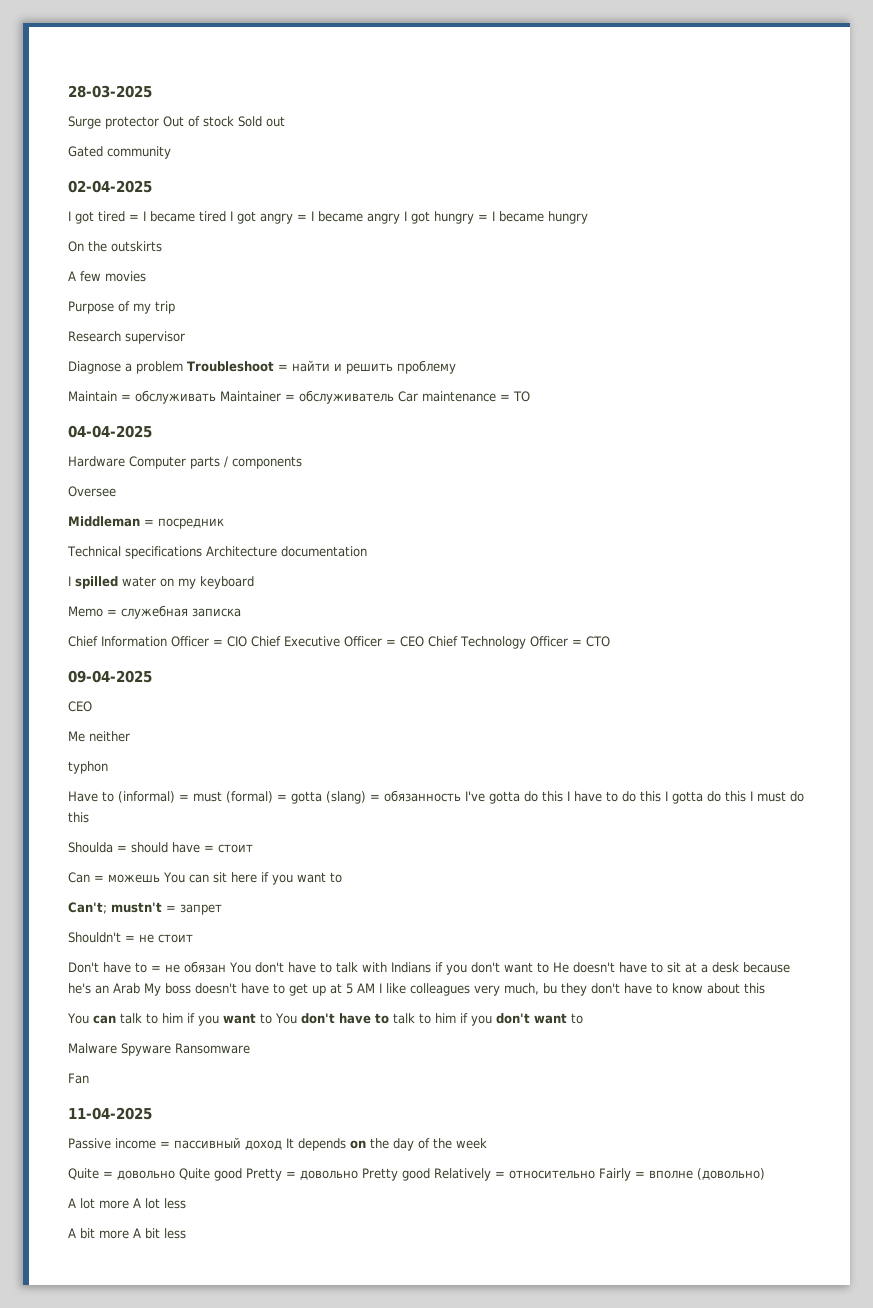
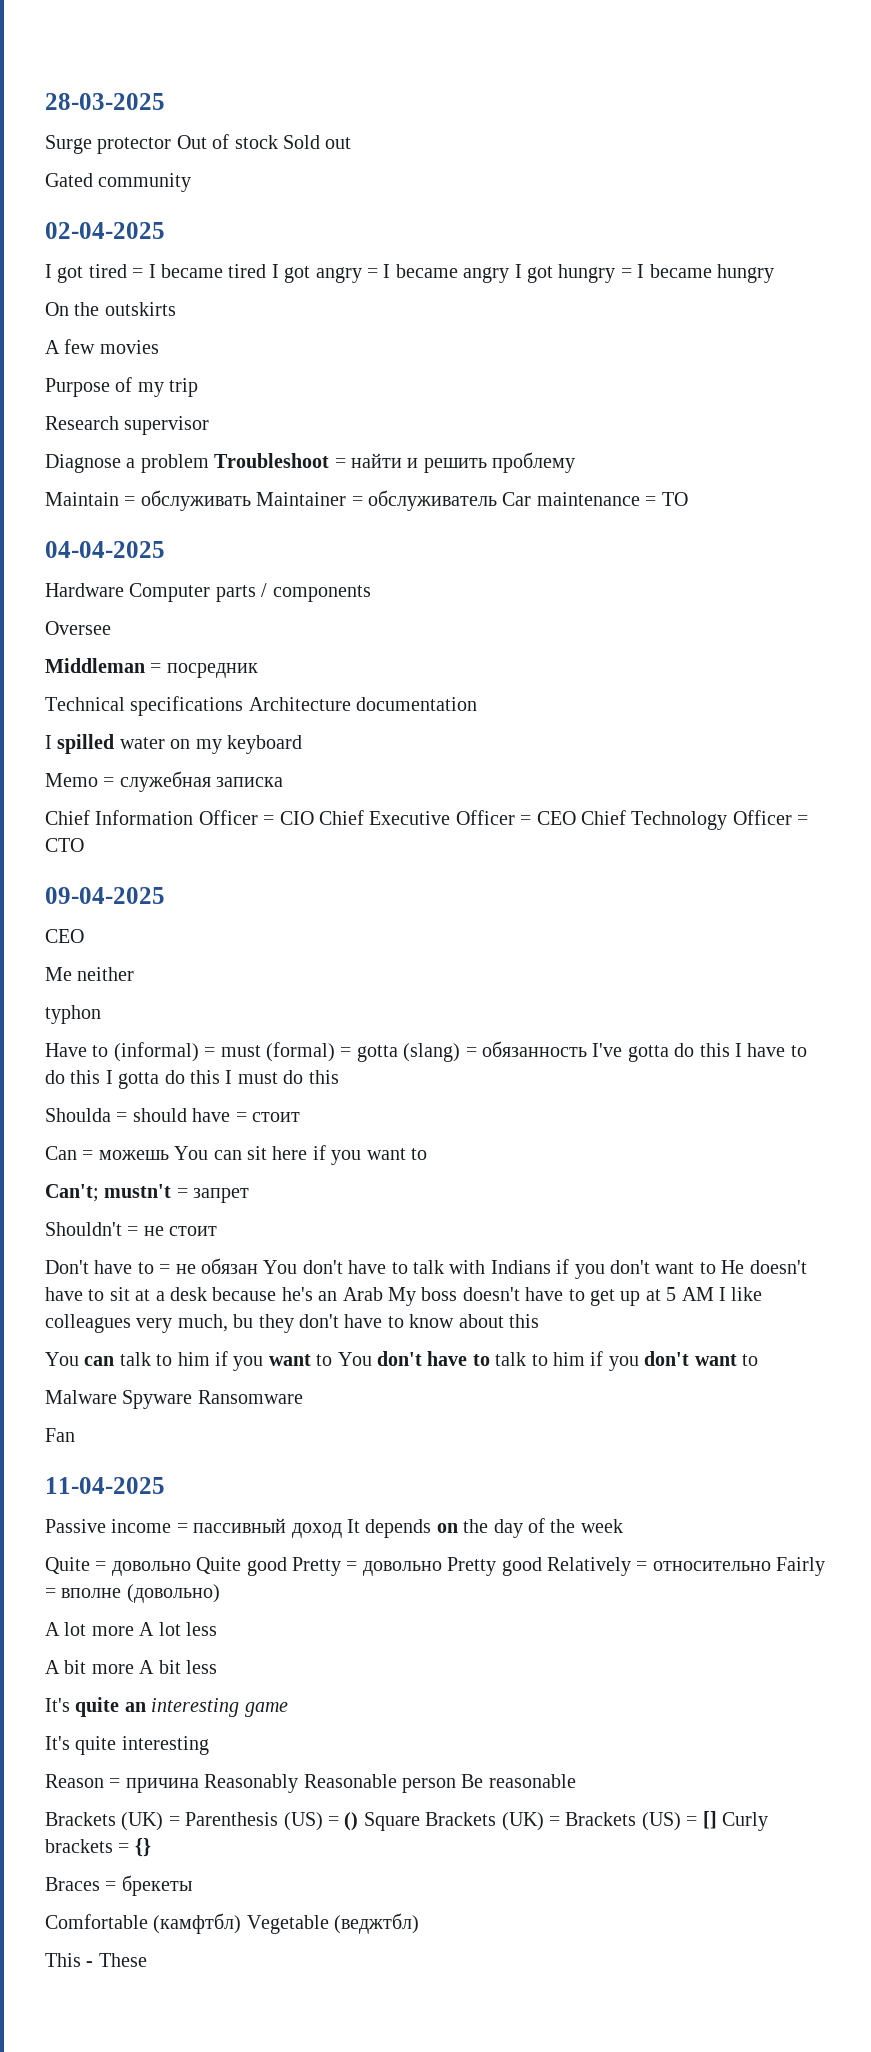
(186, 1233) none -> [45,1697,288,1717] [45,1736,209,1755] [45,1774,576,1793] [45,1811,768,1831] [45,1838,151,1857] [45,1875,192,1896] [45,1913,420,1934] [45,1953,147,1967] // It's quite an interesting game // It's quite interesting // Reason = причина Reasonably Reasonable person Be reasonable // Brackets (UK) = Parenthesis (US) = () Square Brackets (UK) = Brackets (US) = [] Curly brackets = {} // Braces = брекеты // Comfortable (камфтбл) Vegetable (веджтбл) // This - These

